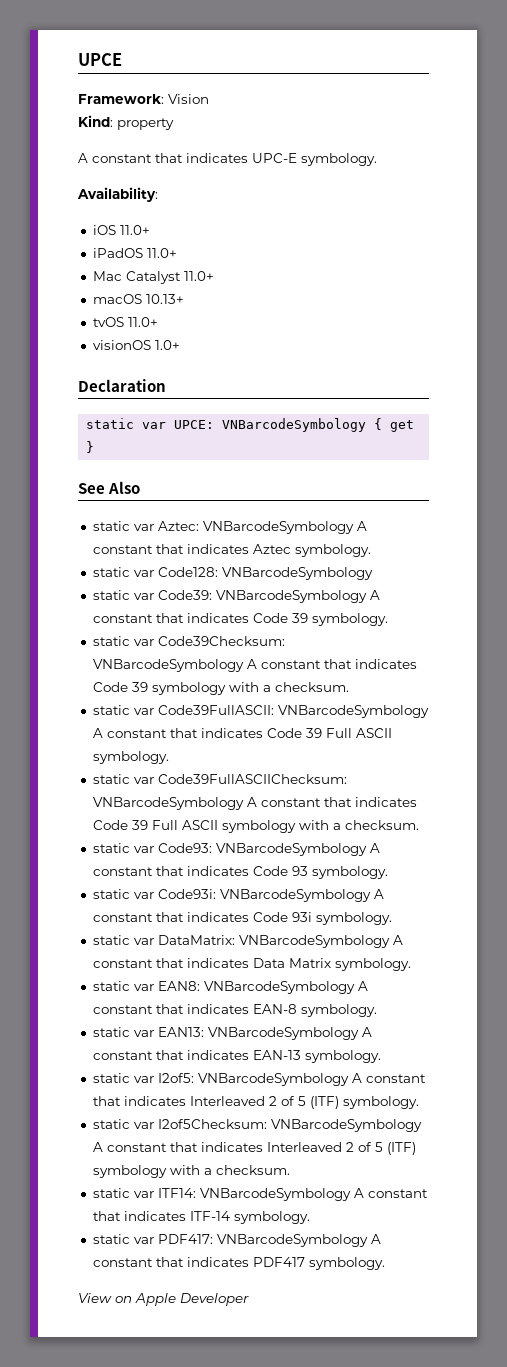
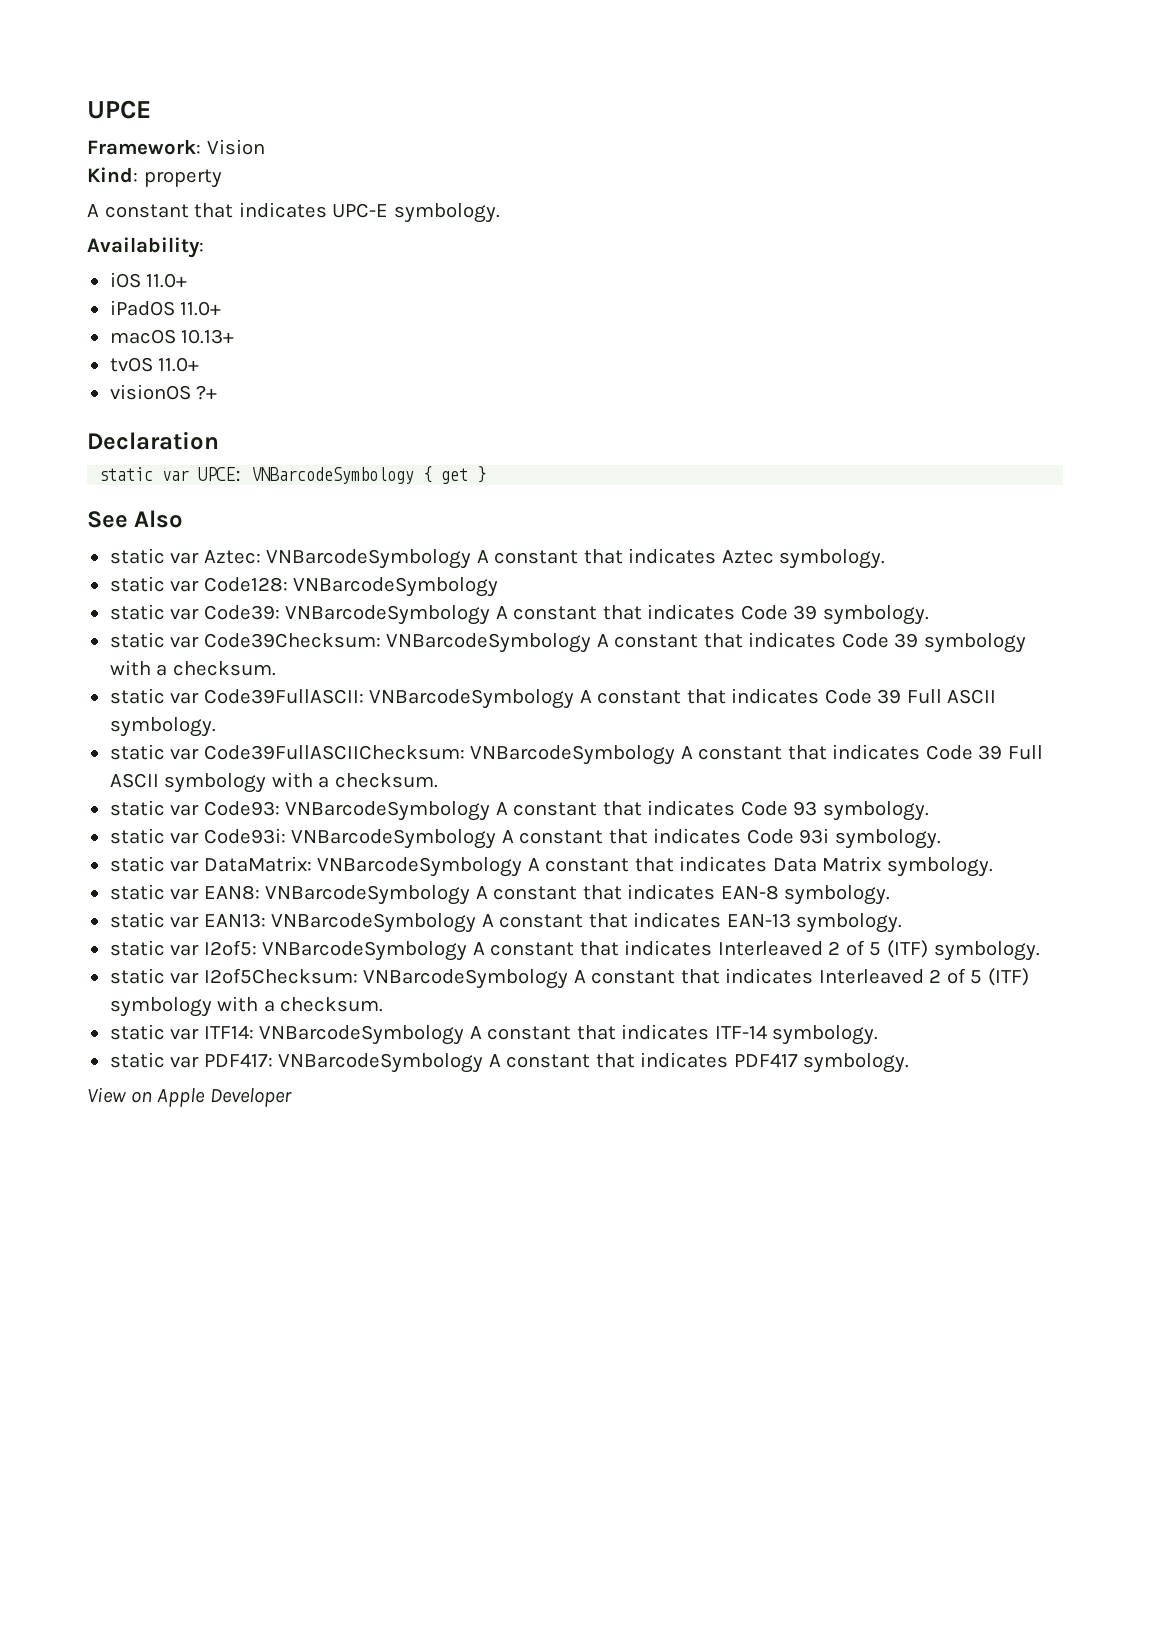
[92,271,214,284] // Mac Catalyst 11.0+ -> (222, 308) none
[154,340,180,350] 1.0+ -> [196,385,218,400] ?+

